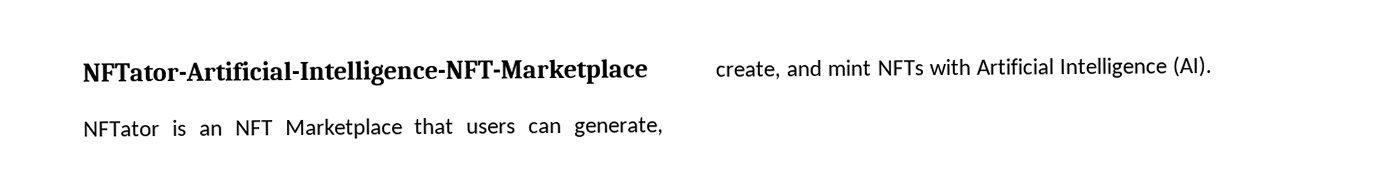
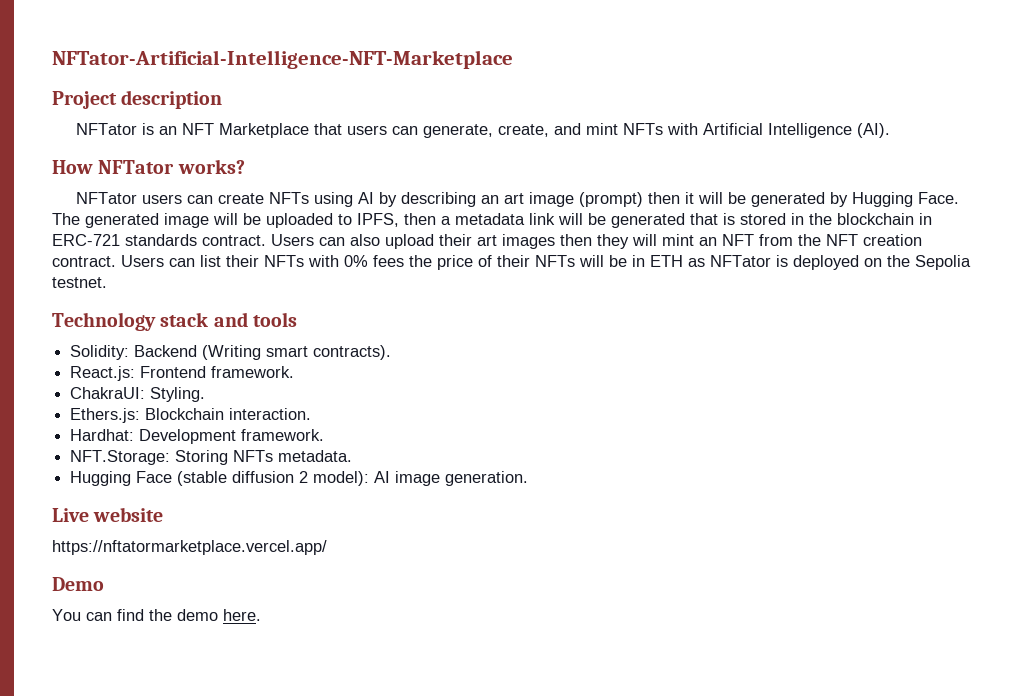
(648, 73) none -> [52,90,223,109] // Project description
(1213, 66) none -> [52,159,245,174] [76,192,960,207] [52,213,932,228] [52,234,922,249] [52,255,971,270] [52,277,107,288] [52,312,297,331] [70,345,392,360] [70,366,295,381] [70,387,206,402] [70,408,312,423] [70,429,325,444] [70,450,353,465] [70,471,529,486] [52,507,164,522] [52,540,327,555] [52,577,104,591] [52,609,261,621] // How NFTator works? // NFTator users can create NFTs using AI by describing an art image (prompt) then it will be generated by Hugging Face. The generated image will be uploaded to IPFS, then a metadata link will be generated that is stored in the blockchain in ERC-721 standards contract. Users can also upload their art images then they will mint an NFT from the NFT creation contract. Users can list their NFTs with 0% fees the price of their NFTs will be in ETH as NFTator is deployed on the Sepolia testnet. // Technology stack and tools // Solidity: Backend (Writing smart contracts). // React.js: Frontend framework. // ChakraUI: Styling. // Ethers.js: Blockchain interaction. // Hardhat: Development framework. // NFT.Storage: Storing NFTs metadata. // Hugging Face (stable diffusion 2 model): AI image generation. // Live website // https://nftatormarketplace.vercel.app/ // Demo // You can find the demo here.

